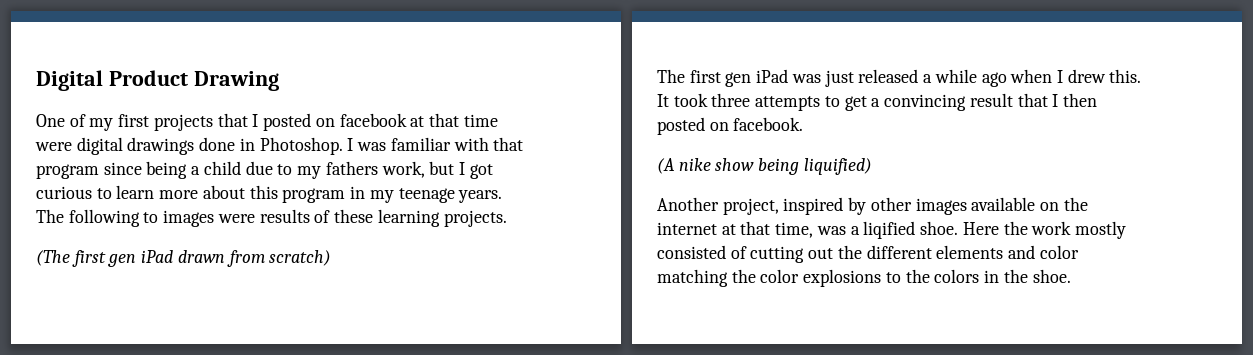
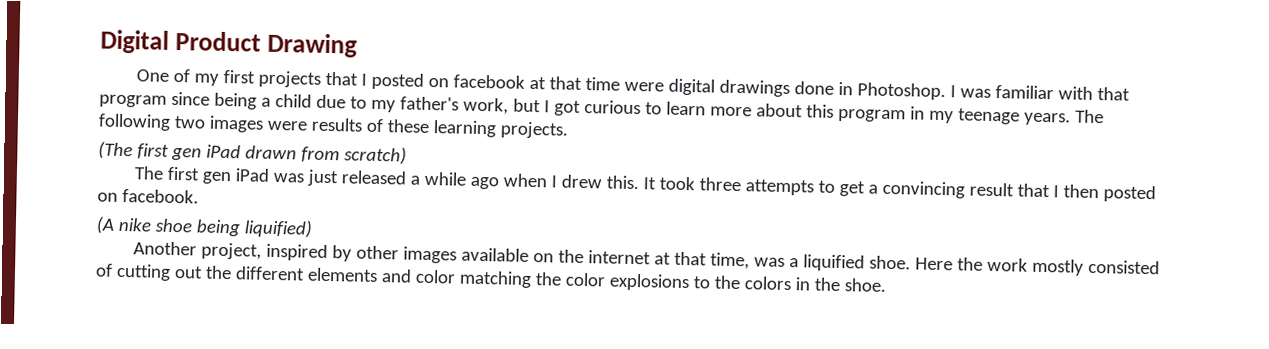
[325,161,378,175] fathers -> [399,96,459,111] father's
[143,212,159,223] to -> [173,115,206,129] two
[715,158,755,171] show -> [154,218,193,233] shoe
[863,221,916,239] liqified -> [803,254,866,272] liquified

